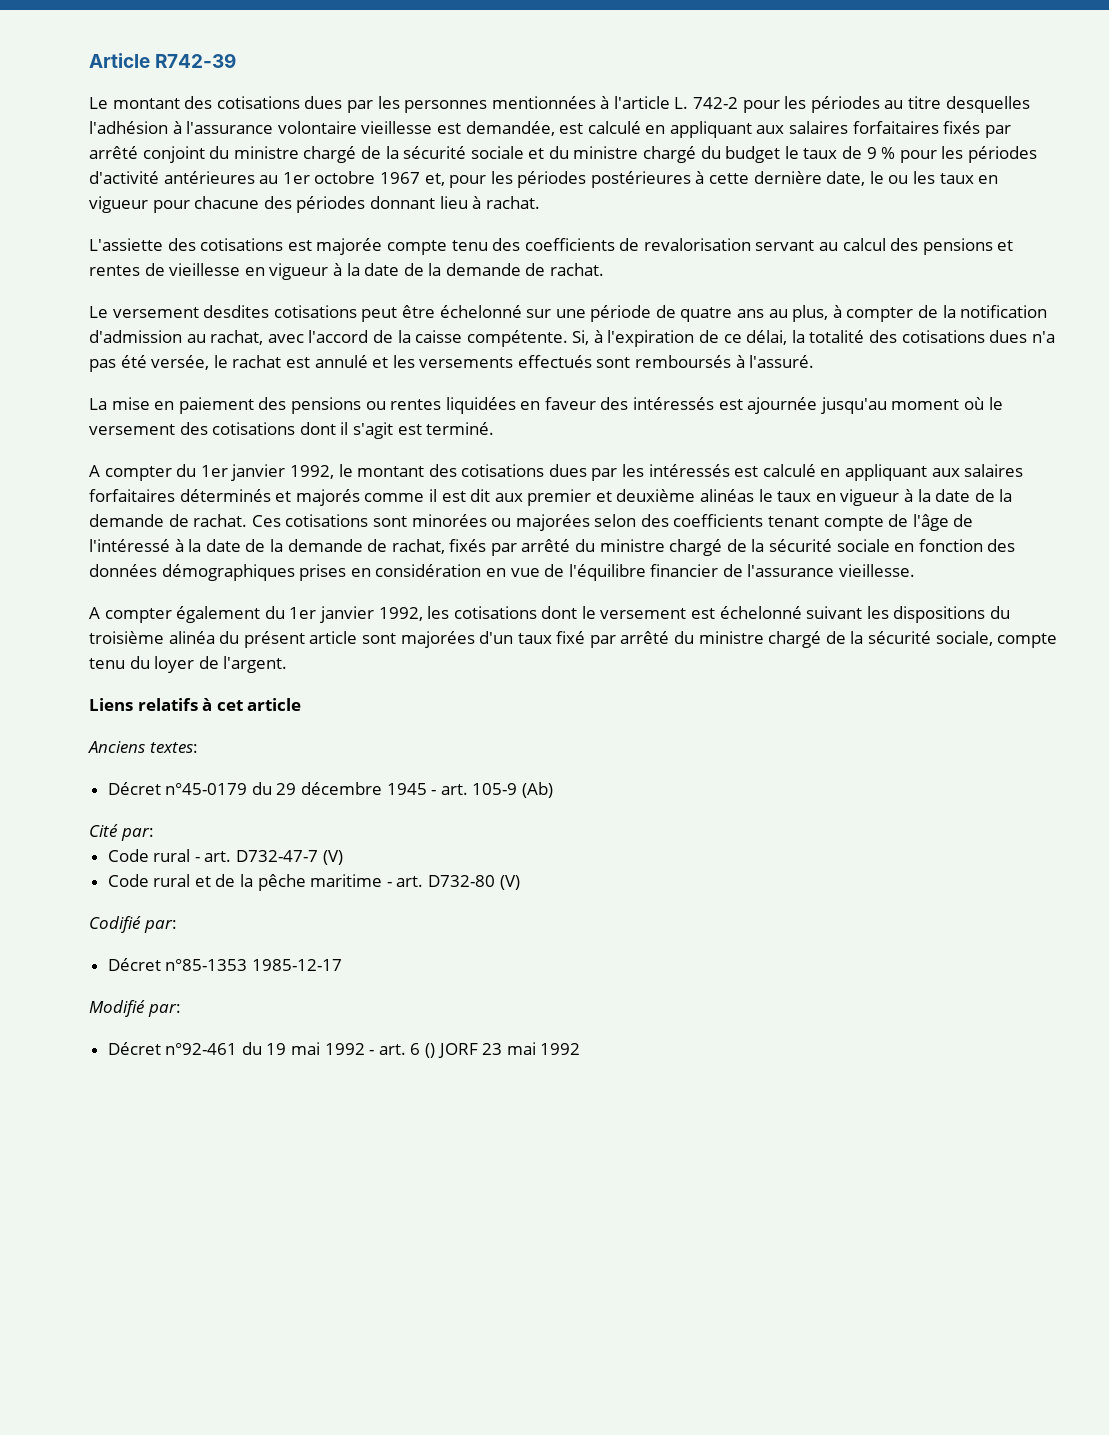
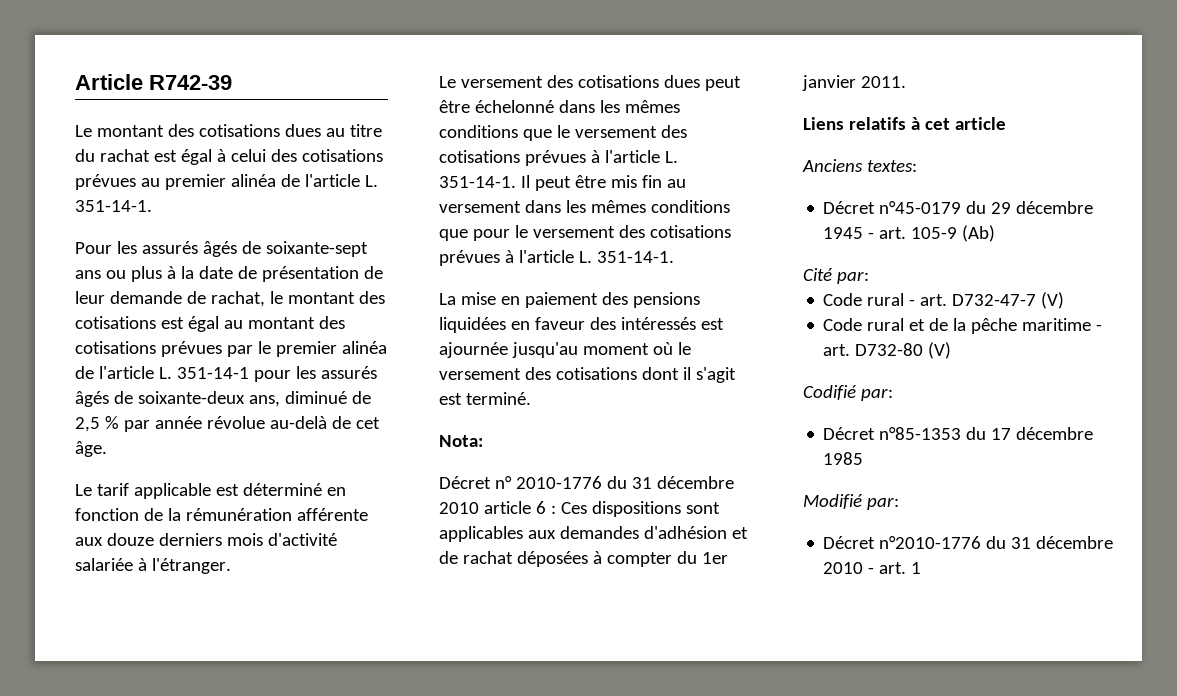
[346,96,1030,113] [89,121,1011,138] [89,146,1037,163] [89,171,999,188] [89,196,540,213] [89,238,1014,255] [89,263,605,280] [89,305,1048,322] [89,330,1055,347] [89,355,815,372] par les personnes mentionnées à l'article L. 742-2 pour les périodes au titre desquelles l'adhésion à l'assurance volontaire vieillesse est demandée, est calculé en appliquant aux salaires forfaitaires fixés par arrêté conjoint du ministre chargé de la sécurité sociale et du ministre chargé du budget le taux de 9 % pour les périodes d'activité antérieures au 1er octobre 1967 et, pour les périodes postérieures à cette dernière date, le ou les taux en vigueur pour chacune des périodes donnant lieu à rachat. // L'assiette des cotisations est majorée compte tenu des coefficients de revalorisation servant au calcul des pensions et rentes de vieillesse en vigueur à la date de la demande de rachat. // Le versement desdites cotisations peut être échelonné sur une période de quatre ans au plus, à compter de la notification d'admission au rachat, avec l'accord de la caisse compétente. Si, à l'expiration de ce délai, la totalité des cotisations dues n'a pas été versée, le rachat est annulé et les versements effectués sont remboursés à l'assuré. -> [325,124,382,137] [75,149,383,165] [75,174,378,190] [75,200,152,212] [75,241,368,257] [75,266,383,282] [75,291,385,307] [75,316,345,332] [75,341,387,357] [75,366,377,382] [75,391,371,407] [75,416,380,432] [75,441,107,457] [75,483,346,499] [75,508,368,521] [75,533,337,546] [75,558,231,574] [439,75,741,91] [439,100,680,113] [439,125,687,141] [439,150,678,166] [439,175,686,191] [439,200,730,213] [439,225,731,241] [439,250,674,266] au titre du rachat est égal à celui des cotisations prévues au premier alinéa de l'article L. 351-14-1. // Pour les assurés âgés de soixante-sept ans ou plus à la date de présentation de leur demande de rachat, le montant des cotisations est égal au montant des cotisations prévues par le premier alinéa de l'article L. 351-14-1 pour les assurés âgés de soixante-deux ans, diminué de 2,5 % par année révolue au-delà de cet âge. // Le tarif applicable est déterminé en fonction de la rémunération afférente aux douze derniers mois d'activité salariée à l'étranger. // Le versement des cotisations dues peut être échelonné dans les mêmes conditions que le versement des cotisations prévues à l'article L. 351-14-1. Il peut être mis fin au versement dans les mêmes conditions que pour le versement des cotisations prévues à l'article L. 351-14-1.
[365,399,442,410] ou rentes -> (700, 300) none
[89,464,1024,481] [89,489,1013,506] [89,514,974,531] [89,539,1016,556] [89,564,916,581] [89,606,1011,623] [89,631,1058,648] [89,656,288,673] A compter du 1er janvier 1992, le montant des cotisations dues par les intéressés est calculé en appliquant aux salaires forfaitaires déterminés et majorés comme il est dit aux premier et deuxième alinéas le taux en vigueur à la date de la demande de rachat. Ces cotisations sont minorées ou majorées selon des coefficients tenant compte de l'âge de l'intéressé à la date de la demande de rachat, fixés par arrêté du ministre chargé de la sécurité sociale en fonction des données démographiques prises en considération en vue de l'équilibre financier de l'assurance vieillesse. // A compter également du 1er janvier 1992, les cotisations dont le versement est échelonné suivant les dispositions du troisième alinéa du présent article sont majorées d'un taux fixé par arrêté du ministre chargé de la sécurité sociale, compte tenu du loyer de l'argent. -> [439,435,483,447] [439,476,734,489] [439,501,720,517] [439,526,748,542] [439,551,728,567] [802,75,906,91] Nota: // Décret n° 2010-1776 du 31 décembre 2010 article 6 : Ces dispositions sont applicables aux demandes d'adhésion et de rachat déposées à compter du 1er janvier 2011.
[251,959,342,971] 1985-12-17 -> [966,427,1094,440] [823,452,864,465] du 17 décembre 1985
[165,1042,581,1058] n°92-461 du 19 mai 1992 - art. 6 () JORF 23 mai 1992 -> [879,536,1114,549] [823,562,922,574] n°2010-1776 du 31 décembre 2010 - art. 1

